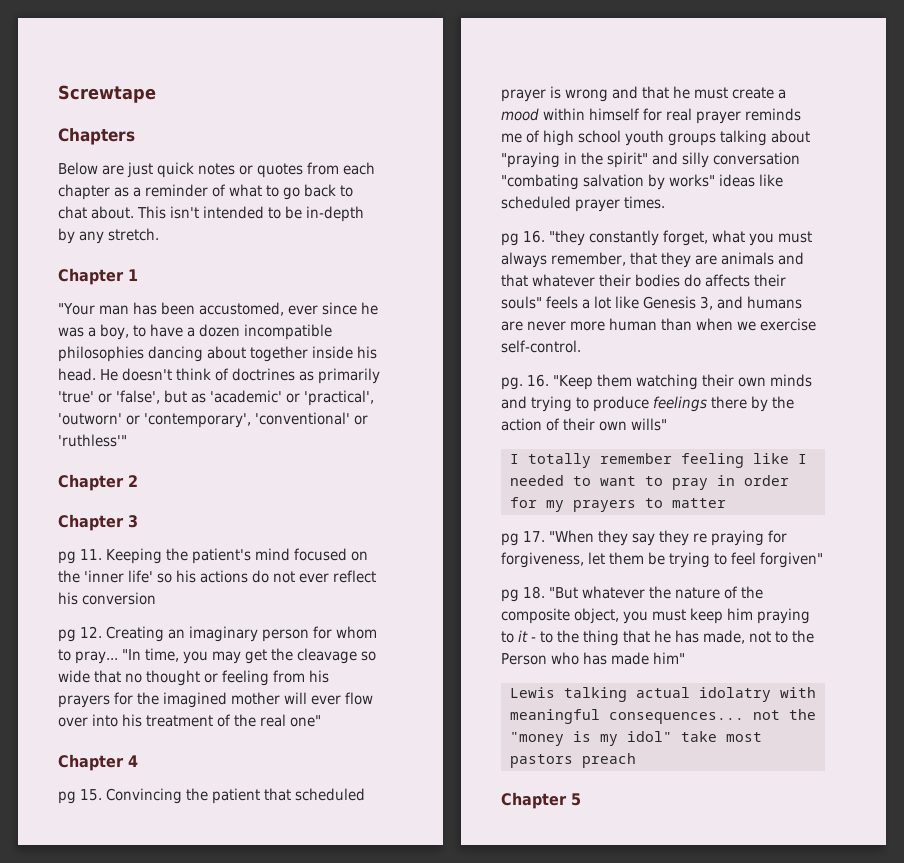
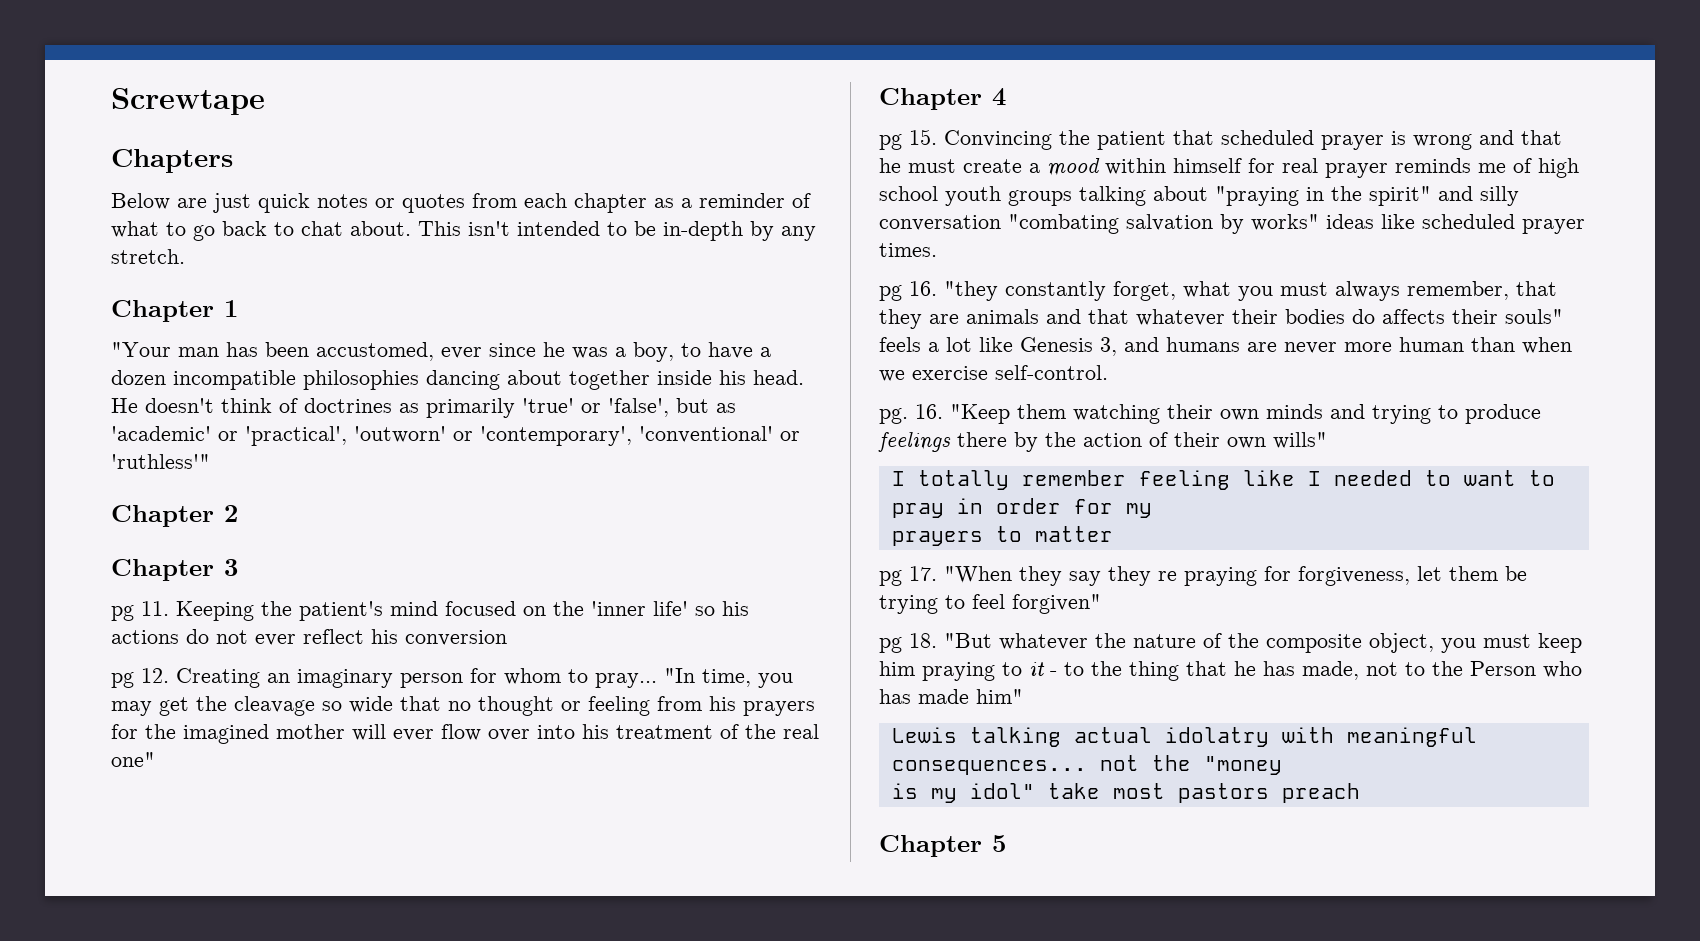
(564, 506) none -> (1152, 510) //
(564, 739) none -> (1282, 765) //

